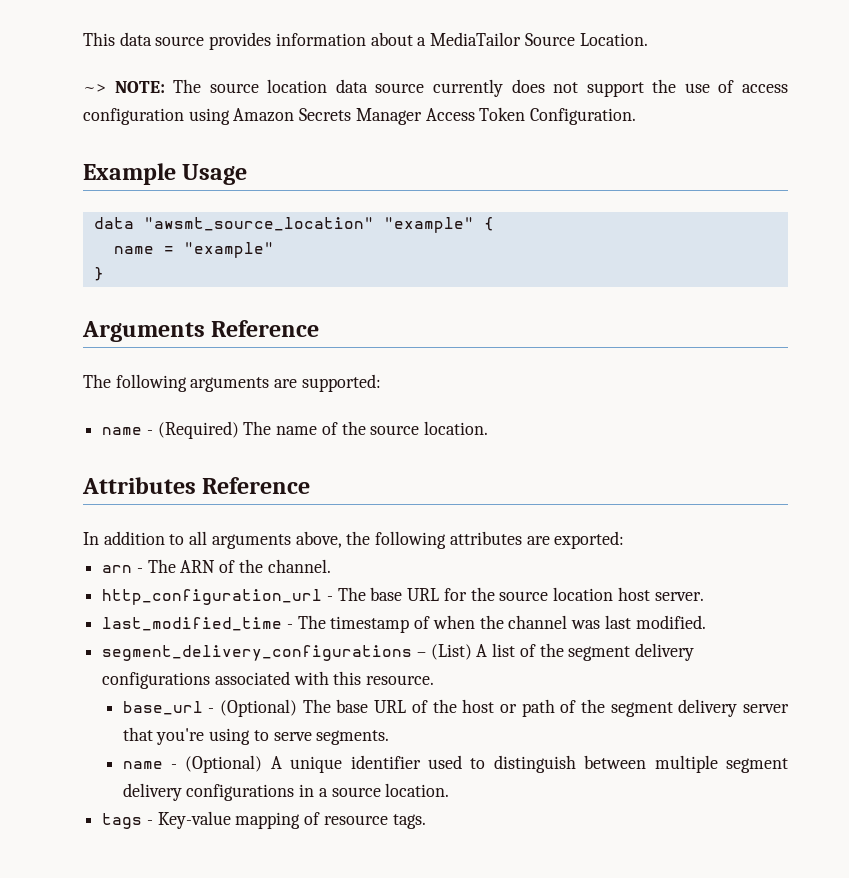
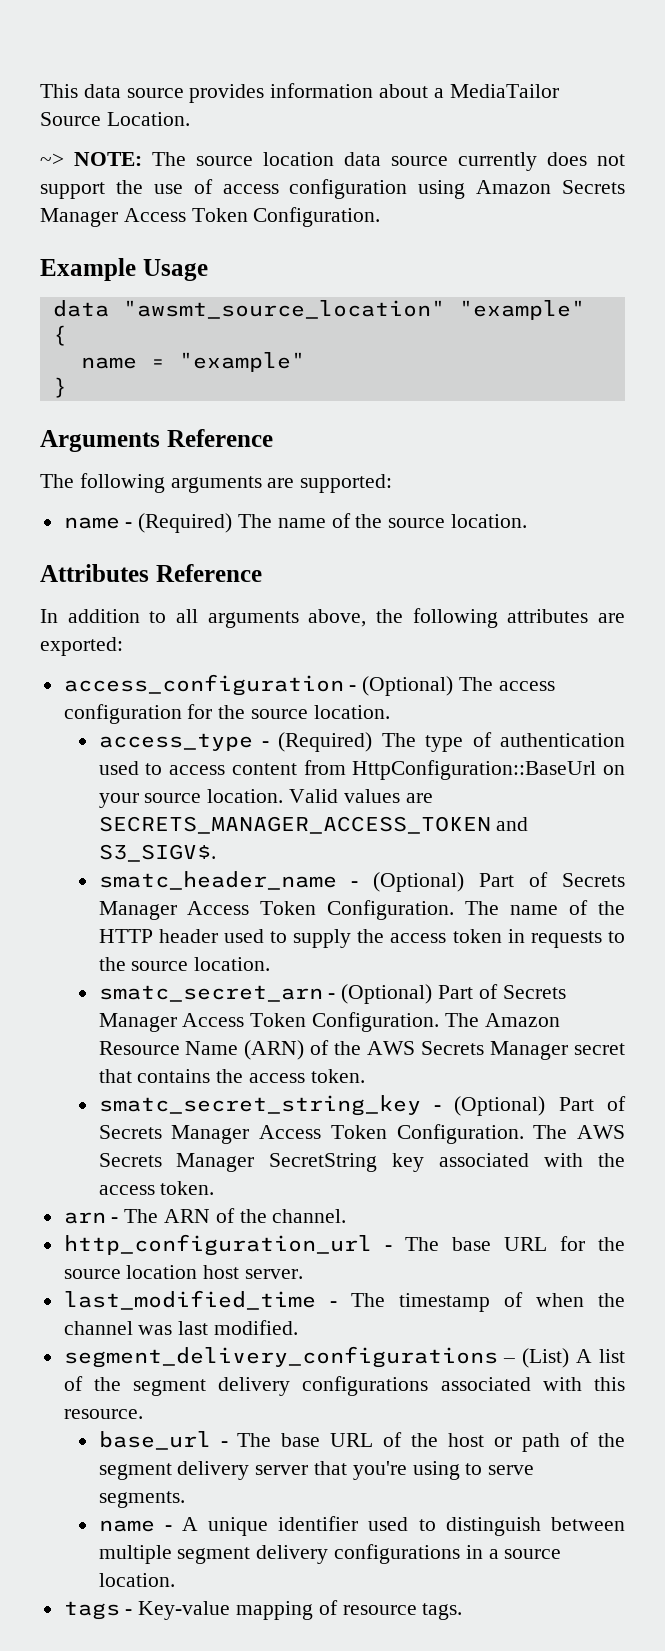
(625, 540) none -> [63,674,555,696] [63,704,390,724] [98,732,625,752] [98,760,625,780] [98,789,433,808] [98,816,529,834] [98,844,216,862] [98,871,625,892] [98,900,625,920] [98,929,625,948] [98,957,271,971] [98,984,566,1004] [98,1012,560,1032] [98,1040,625,1060] [98,1069,365,1083] [98,1095,626,1116] [98,1124,625,1144] [98,1153,625,1172] [98,1181,215,1195] // access_configuration - (Optional) The access configuration for the source location. // access_type - (Required) The type of authentication used to access content from HttpConfiguration::BaseUrl on your source location. Valid values are SECRETS_MANAGER_ACCESS_TOKEN and S3_SIGV$. // smatc_header_name - (Optional) Part of Secrets Manager Access Token Configuration. The name of the HTTP header used to supply the access token in requests to the source location. // smatc_secret_arn - (Optional) Part of Secrets Manager Access Token Configuration. The Amazon Resource Name (ARN) of the AWS Secrets Manager secret that contains the access token. // smatc_secret_string_key - (Optional) Part of Secrets Manager Access Token Configuration. The AWS Secrets Manager SecretString key associated with the access token.
[220,699,298,717] (Optional) -> (228, 1444) none
[185,755,263,773] (Optional) -> (172, 1528) none

